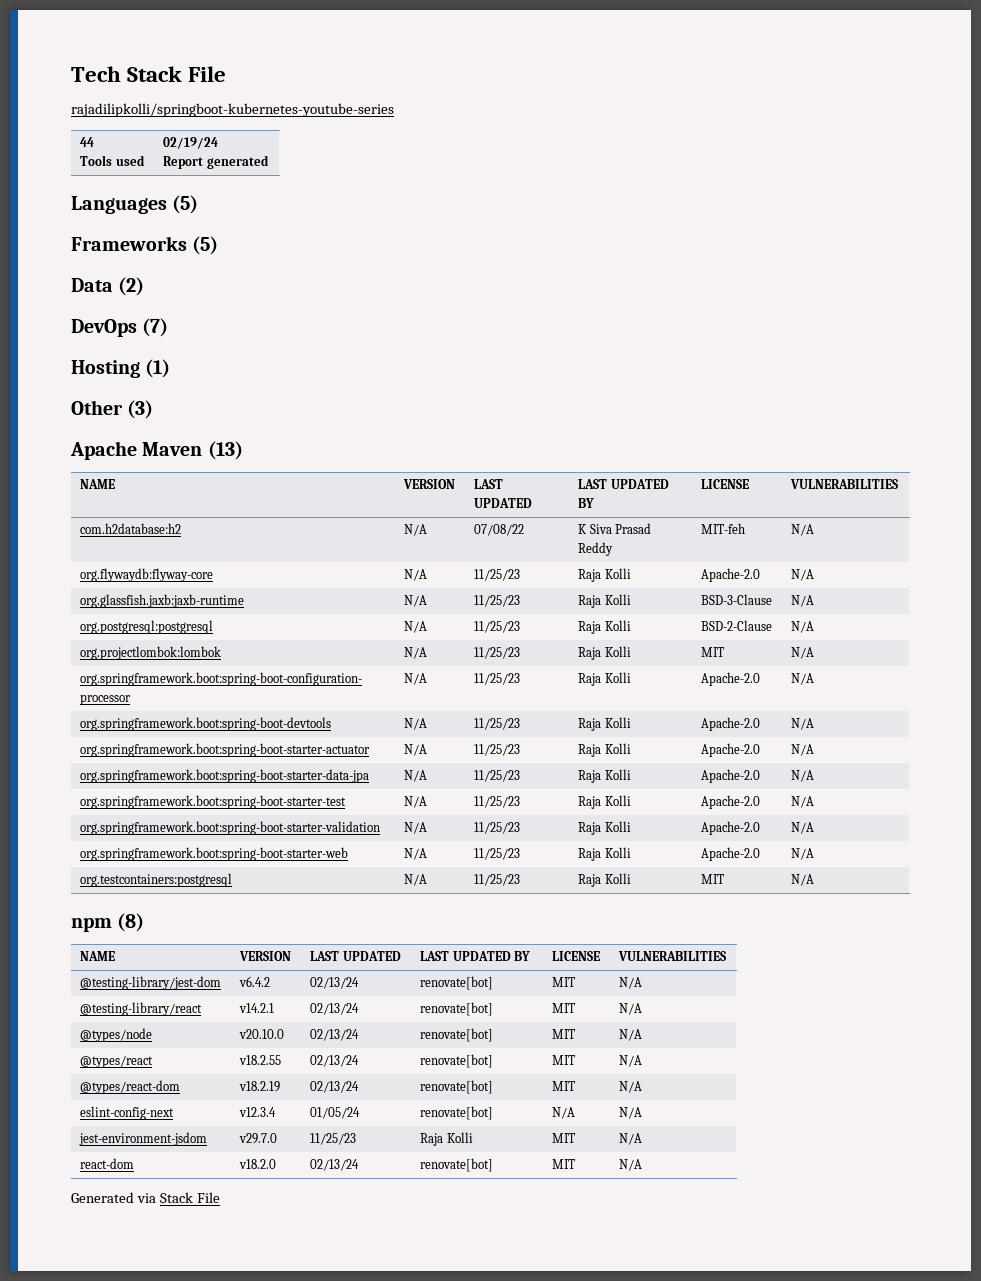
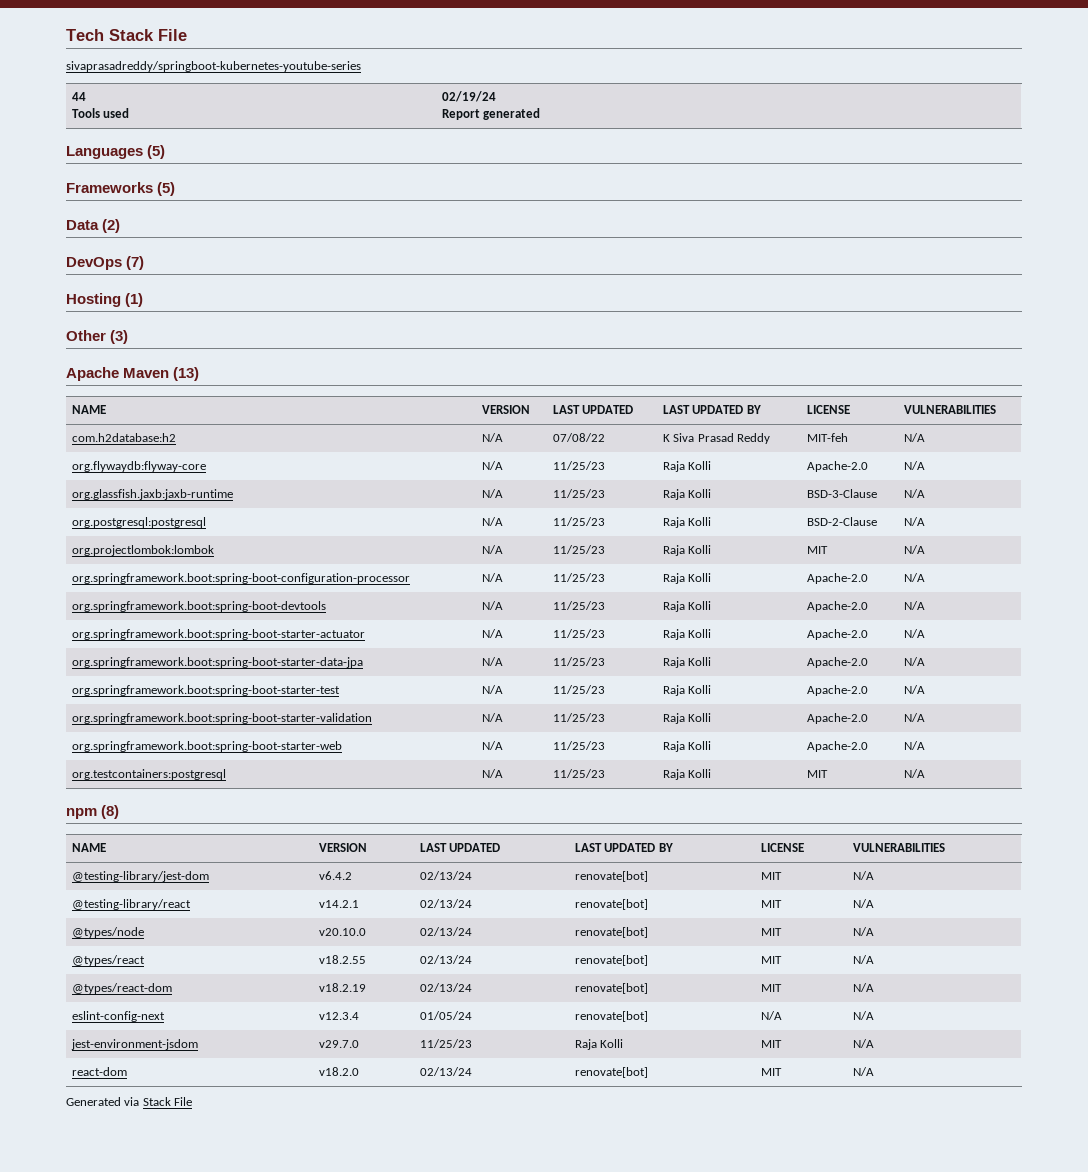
[71,103,394,117] rajadilipkolli/springboot-kubernetes-youtube-series -> [66,61,361,72] sivaprasadreddy/springboot-kubernetes-youtube-series

